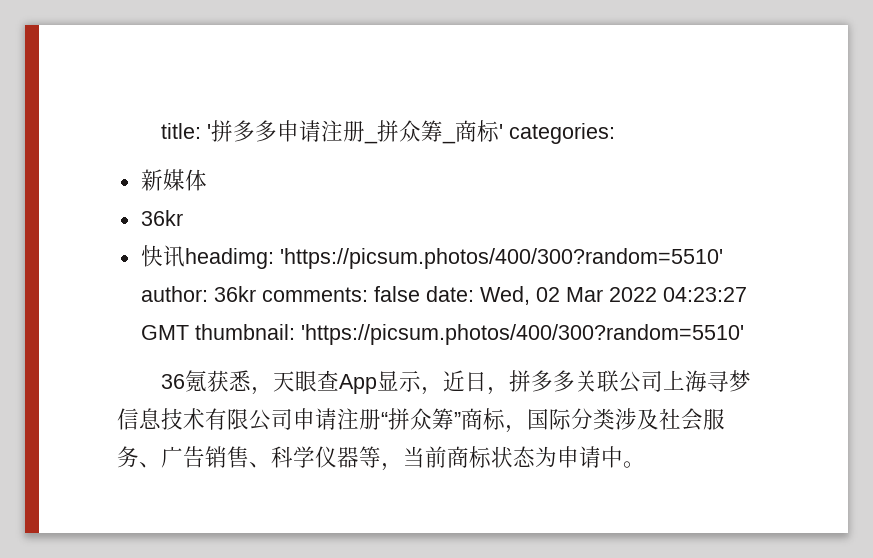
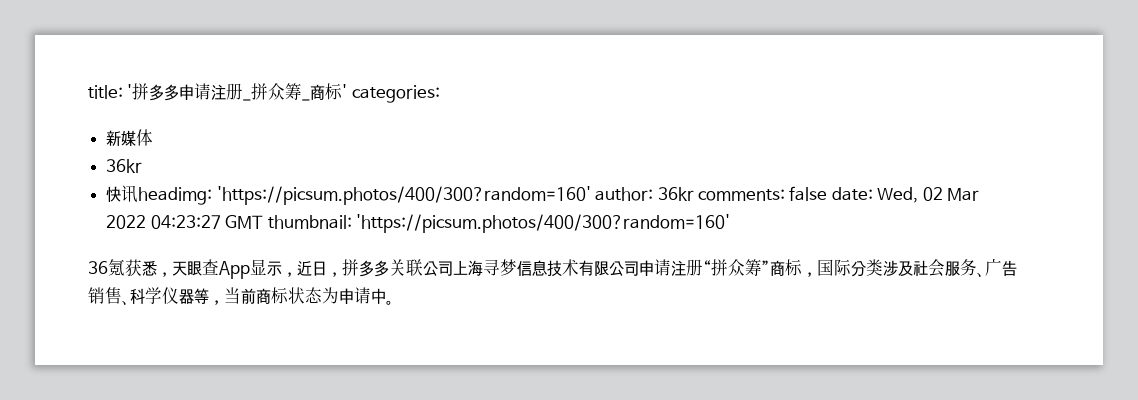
[279,248,723,269] 'https://picsum.photos/400/300?random=5510' -> [216,186,591,205] 'https://picsum.photos/400/300?random=160'
[300,324,744,345] 'https://picsum.photos/400/300?random=5510' -> [355,214,730,233] 'https://picsum.photos/400/300?random=160'

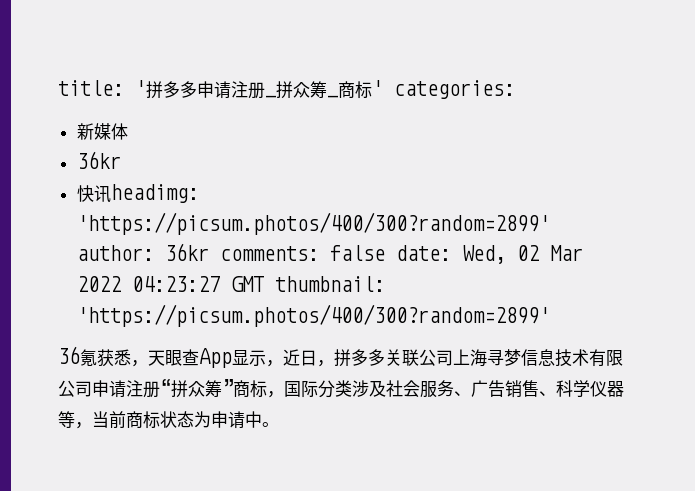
[216,186,591,205] 'https://picsum.photos/400/300?random=160' -> [76,212,550,235] 'https://picsum.photos/400/300?random=2899'
[355,214,730,233] 'https://picsum.photos/400/300?random=160' -> [76,304,550,327] 'https://picsum.photos/400/300?random=2899'

